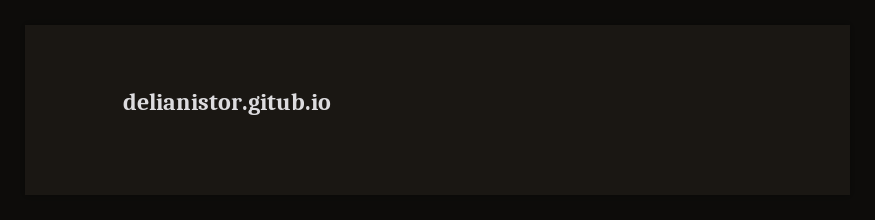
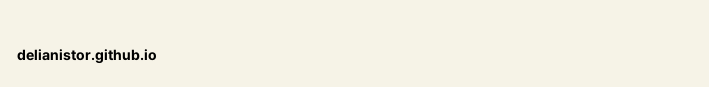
[123,93,331,115] delianistor.gitub.io -> [17,49,157,64] delianistor.github.io

